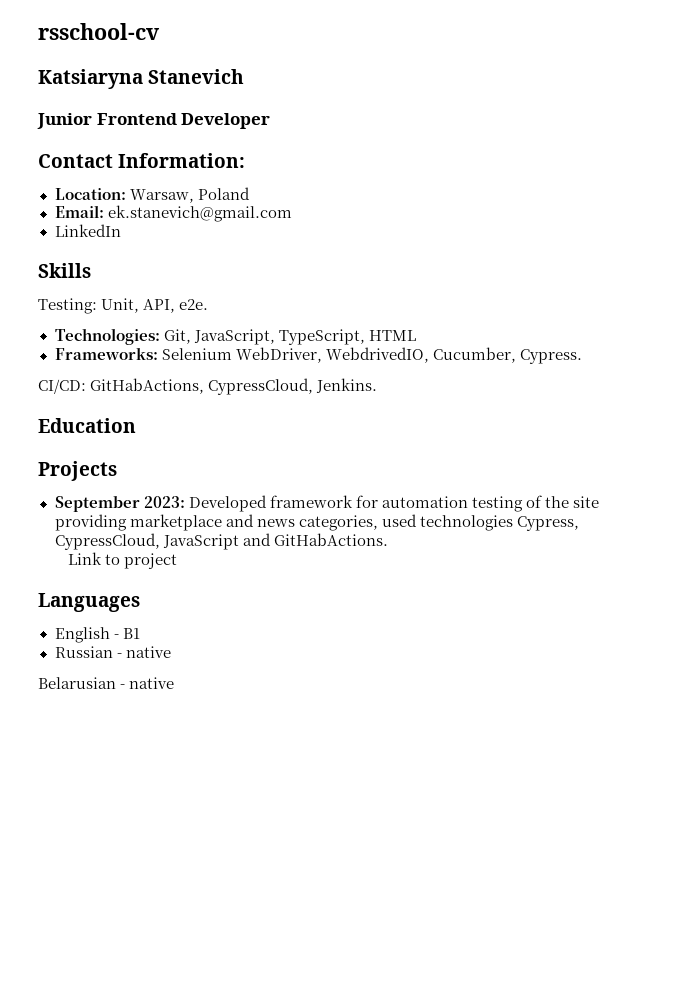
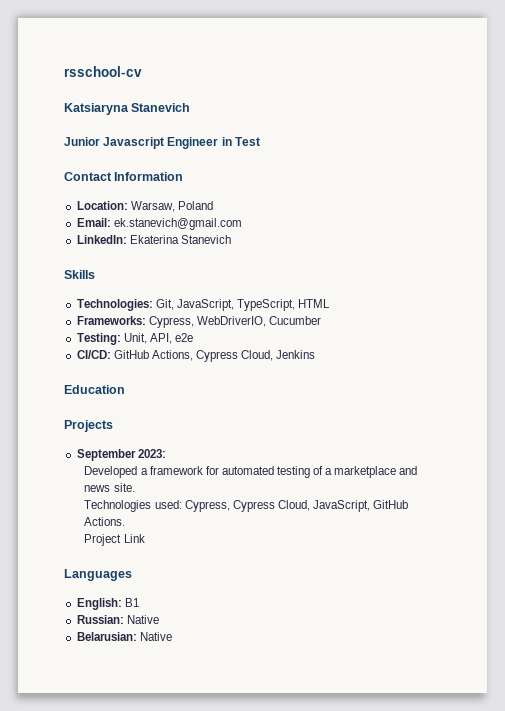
[96,113,271,129] Frontend Developer -> [103,137,260,149] Javascript Engineer in Test
[118,153,246,168] Information: -> [114,172,184,181] Information
[54,224,121,237] [38,263,91,278] [38,298,209,314] LinkedIn // Skills // Testing: Unit, API, e2e. -> [76,235,231,244] [64,270,95,279] LinkedIn: Ekaterina Stanevich // Skills
[161,347,582,364] [38,378,378,395] Selenium WebDriver, WebdrivedIO, Cucumber, Cypress. // CI/CD: GitHabActions, CypressCloud, Jenkins. -> [148,316,321,328] [76,333,193,345] [76,350,316,362] Cypress, WebDriverIO, Cucumber // Testing: Unit, API, e2e // CI/CD: GitHub Actions, Cypress Cloud, Jenkins
[188,495,267,512] Developed -> [84,466,148,478] // Developed a
[381,496,468,508] automation -> [221,466,274,475] automated
[544,496,599,508] [54,514,579,531] [54,533,388,550] the site providing marketplace and news categories, used technologies Cypress, CypressCloud, JavaScript and GitHabActions. // -> [325,466,418,478] [84,483,135,492] [84,500,409,512] [84,517,126,526] [84,534,122,546] a marketplace and news site. // Technologies used: Cypress, Cypress Cloud, JavaScript, GitHub Actions. // Project
[104,553,177,569] to project -> (145, 538) none
[54,627,119,643] English - -> [76,598,122,610] English:
[54,646,171,658] [38,677,175,689] Russian - native // Belarusian - native -> [76,615,159,624] [76,632,172,641] Russian: Native // Belarusian: Native

